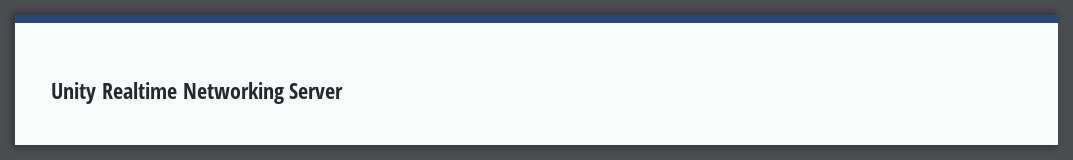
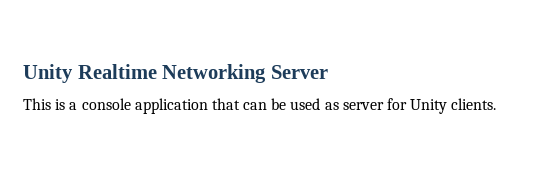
(344, 91) none -> [23,98,497,114] // This is a console application that can be used as server for Unity clients.

